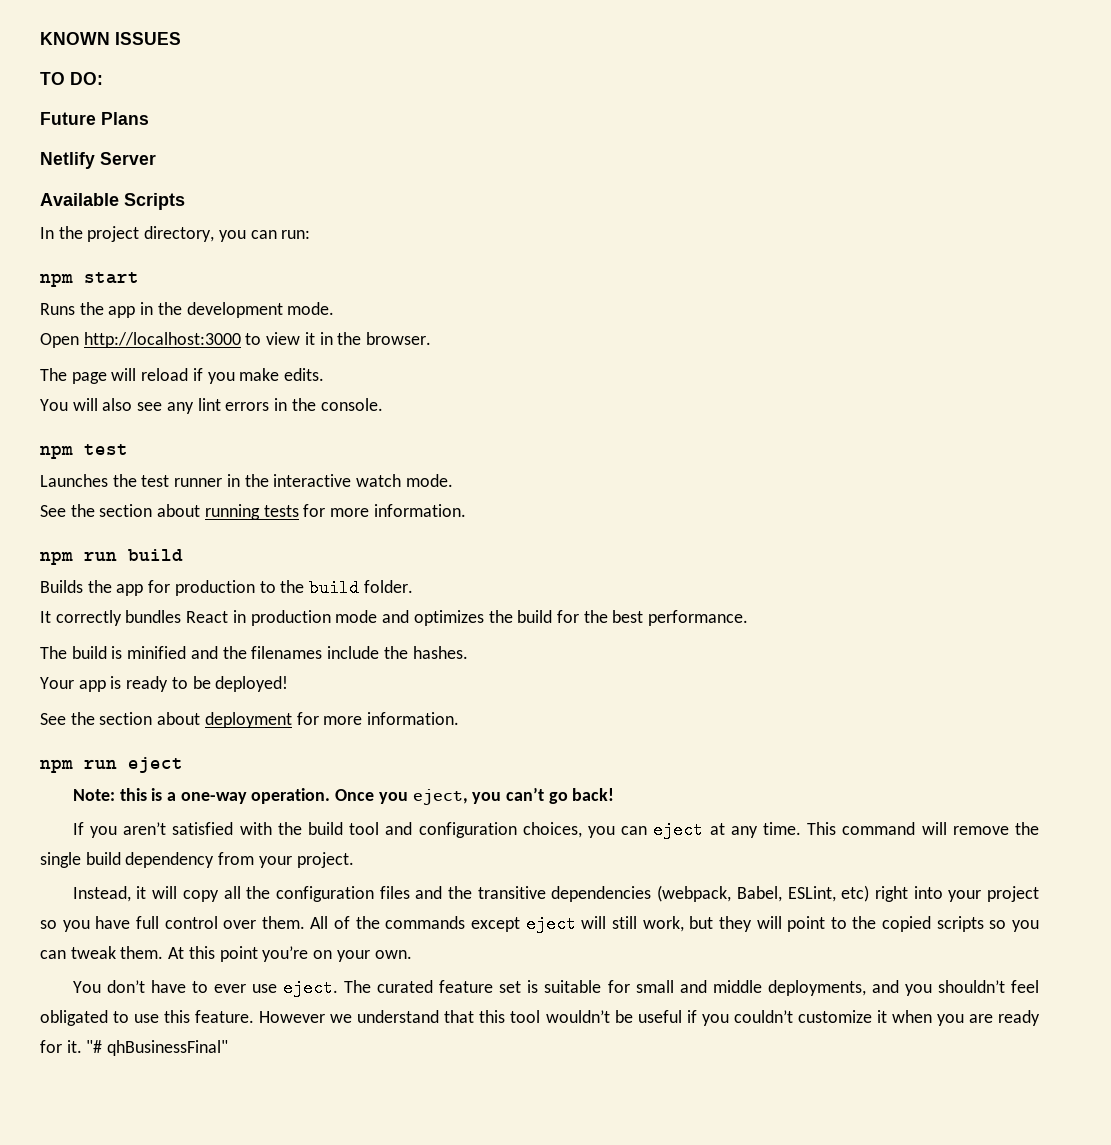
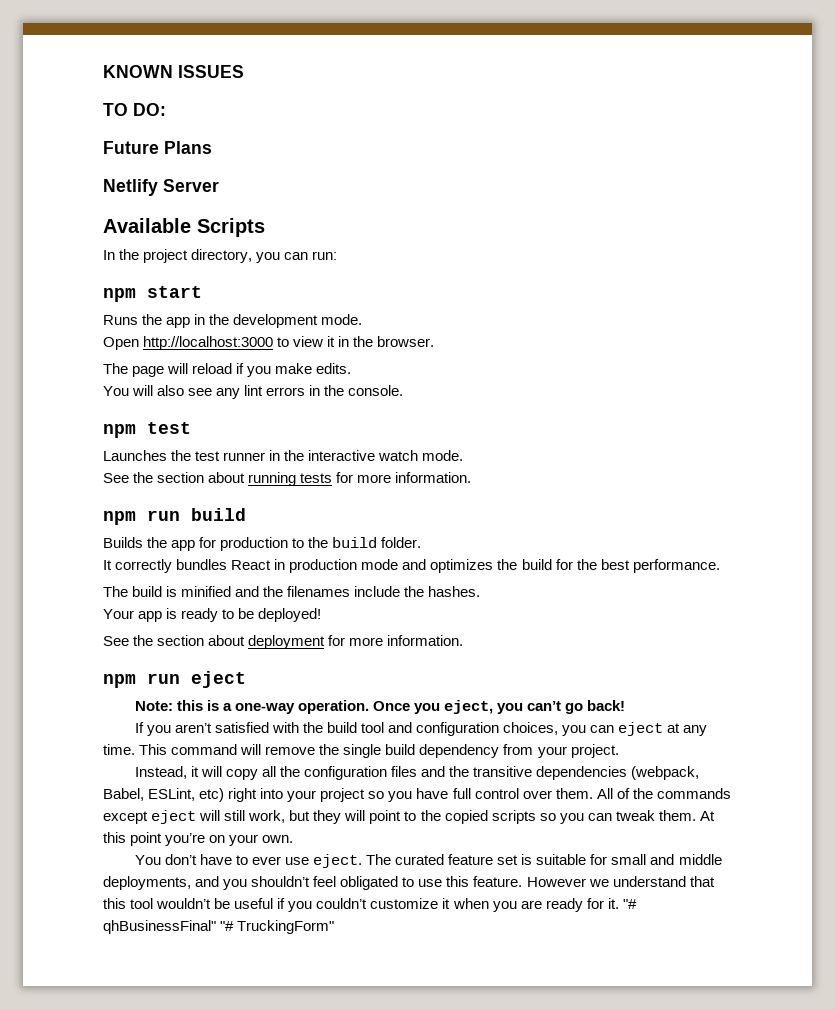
(229, 1048) none -> [220,920,335,934] "# TruckingForm"

